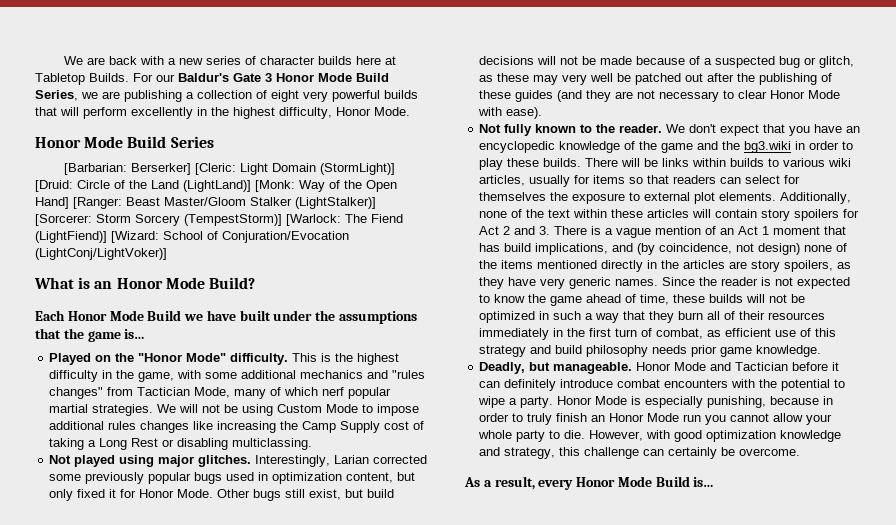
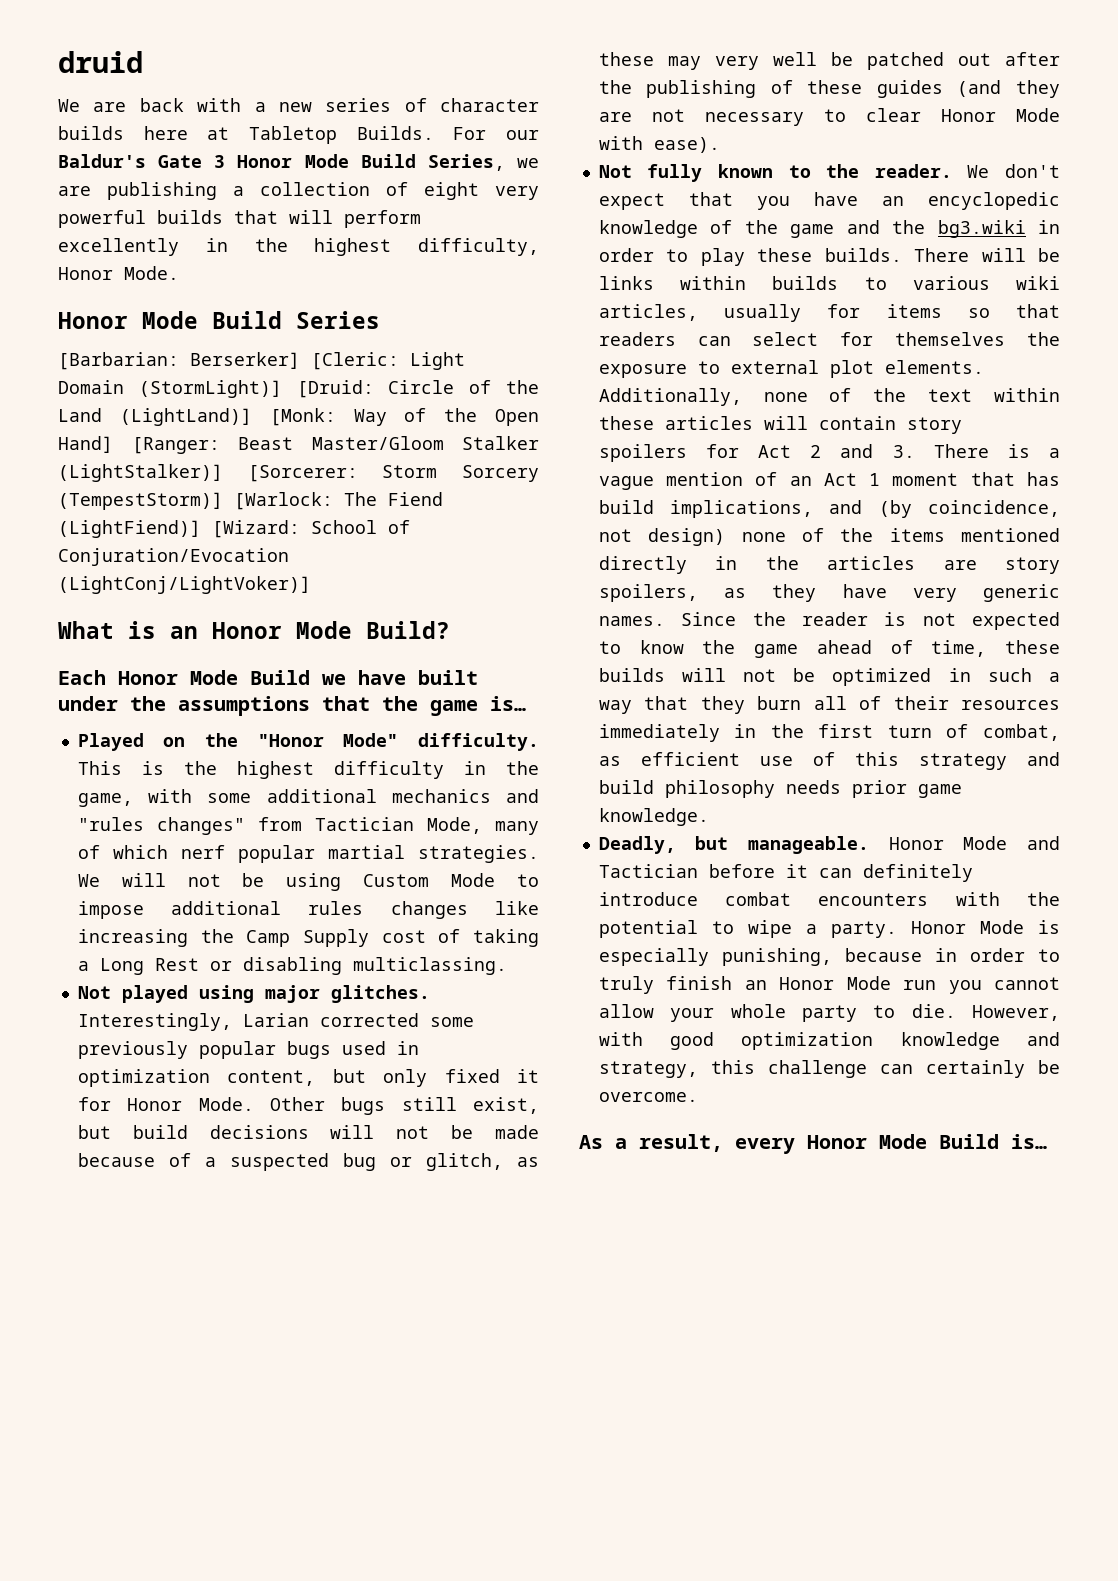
(64, 60) none -> [58,51,143,73] druid //

